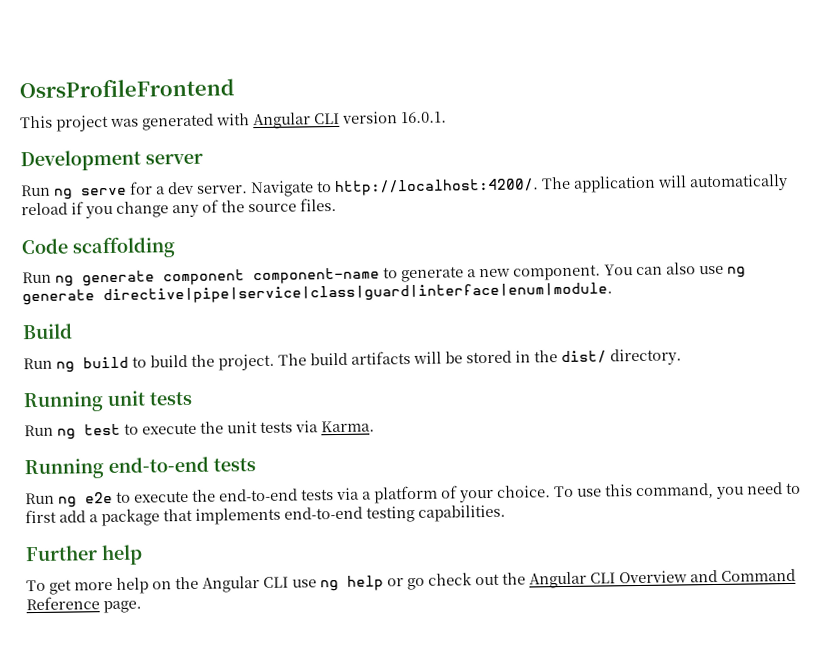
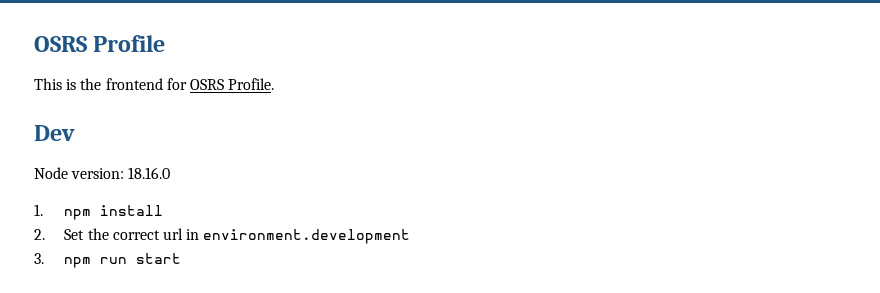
[19,78,234,99] OsrsProfileFrontend -> [34,35,166,52] OSRS Profile
[56,111,447,132] [20,149,203,172] [21,174,788,200] [21,197,337,219] [21,236,176,259] [22,262,746,287] [22,282,613,306] [22,323,73,340] [23,348,682,373] [23,390,192,413] [24,420,375,440] [24,456,256,480] [25,482,801,508] [25,504,506,527] [25,544,143,566] [26,568,796,595] [26,596,142,614] project was generated with Angular CLI version 16.0.1. // Development server // Run ng serve for a dev server. Navigate to http://localhost:4200/. The application will automatically reload if you change any of the source files. // Code scaffolding // Run ng generate component component-name to generate a new component. You can also use ng generate directive|pipe|service|class|guard|interface|enum|module. // Build // Run ng build to build the project. The build artifacts will be stored in the dist/ directory. // Running unit tests // Run ng test to execute the unit tests via Karma. // Running end-to-end tests // Run ng e2e to execute the end-to-end tests via a platform of your choice. To use this command, you need to first add a package that implements end-to-end testing capabilities. // Further help // To get more help on the Angular CLI use ng help or go check out the Angular CLI Overview and Command Reference page. -> [66,78,275,90] [34,125,75,141] [34,167,171,179] [34,204,164,220] [34,228,411,244] [34,253,182,268] is the frontend for OSRS Profile. // Dev // Node version: 18.16.0 // 1. npm install // 2. Set the correct url in environment.development // 3. npm run start

